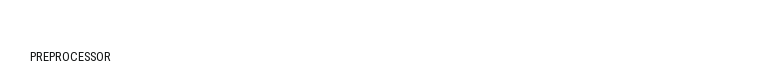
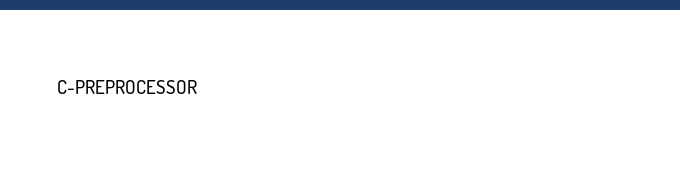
[30,52,111,61] PREPROCESSOR -> [57,80,197,94] C-PREPROCESSOR

